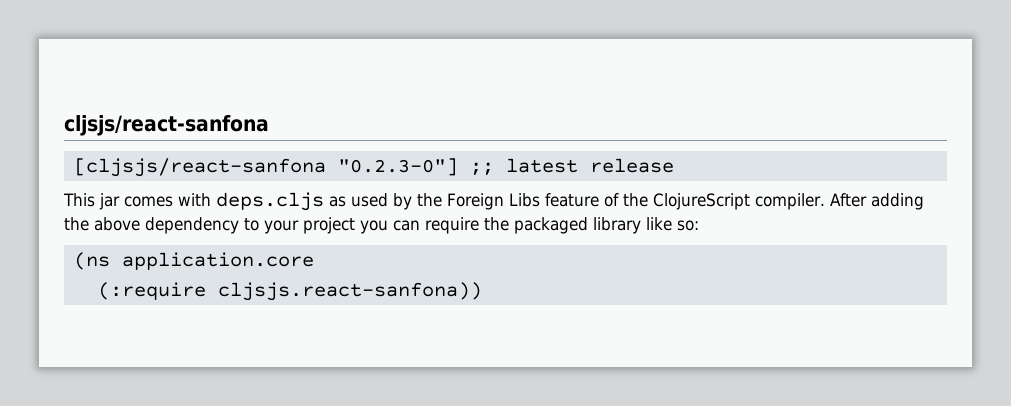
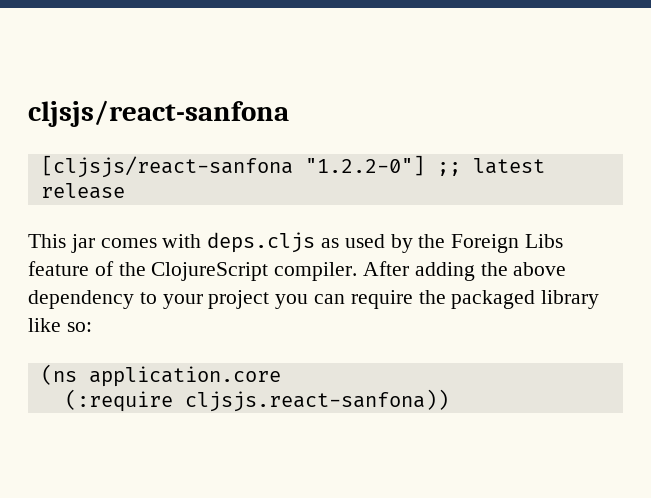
[337,158,458,176] "0.2.3-0"] -> [304,155,425,176] "1.2.2-0"]

